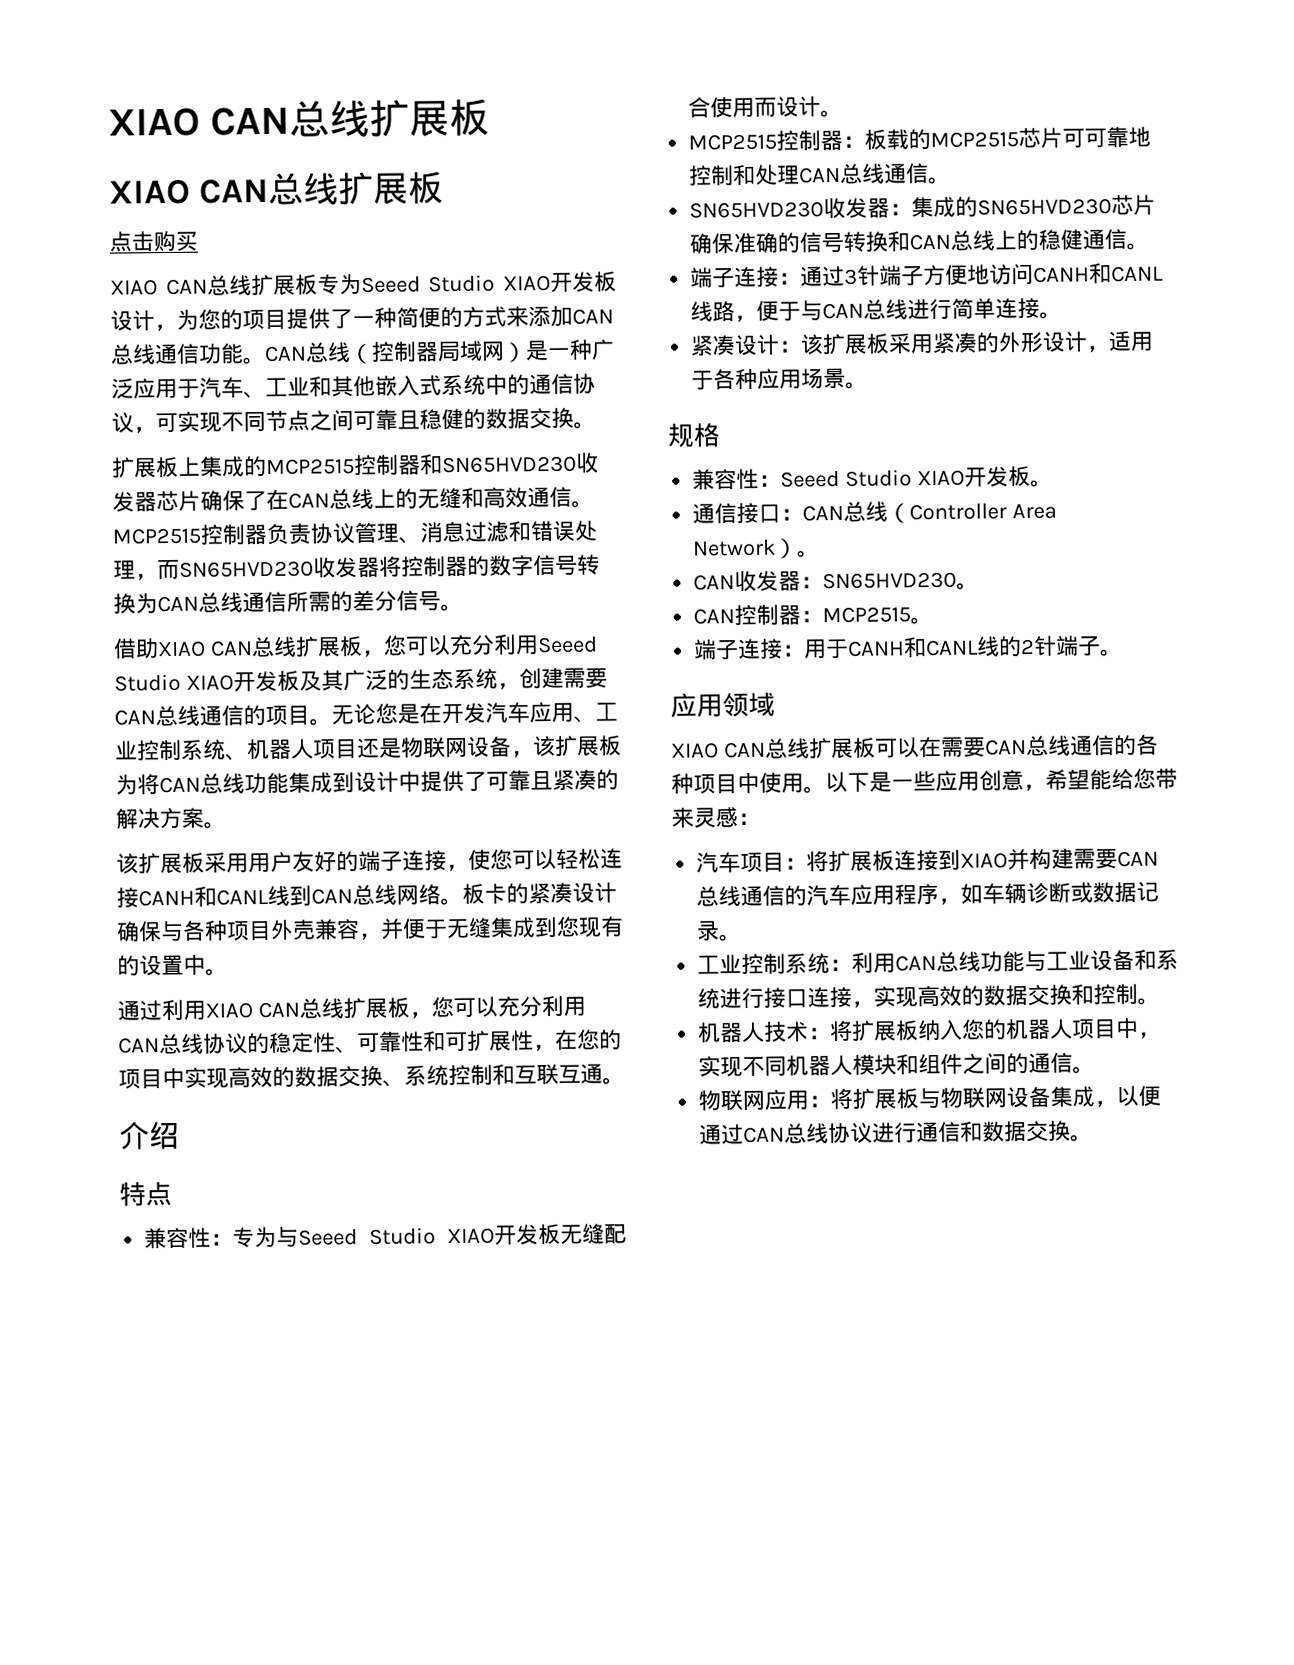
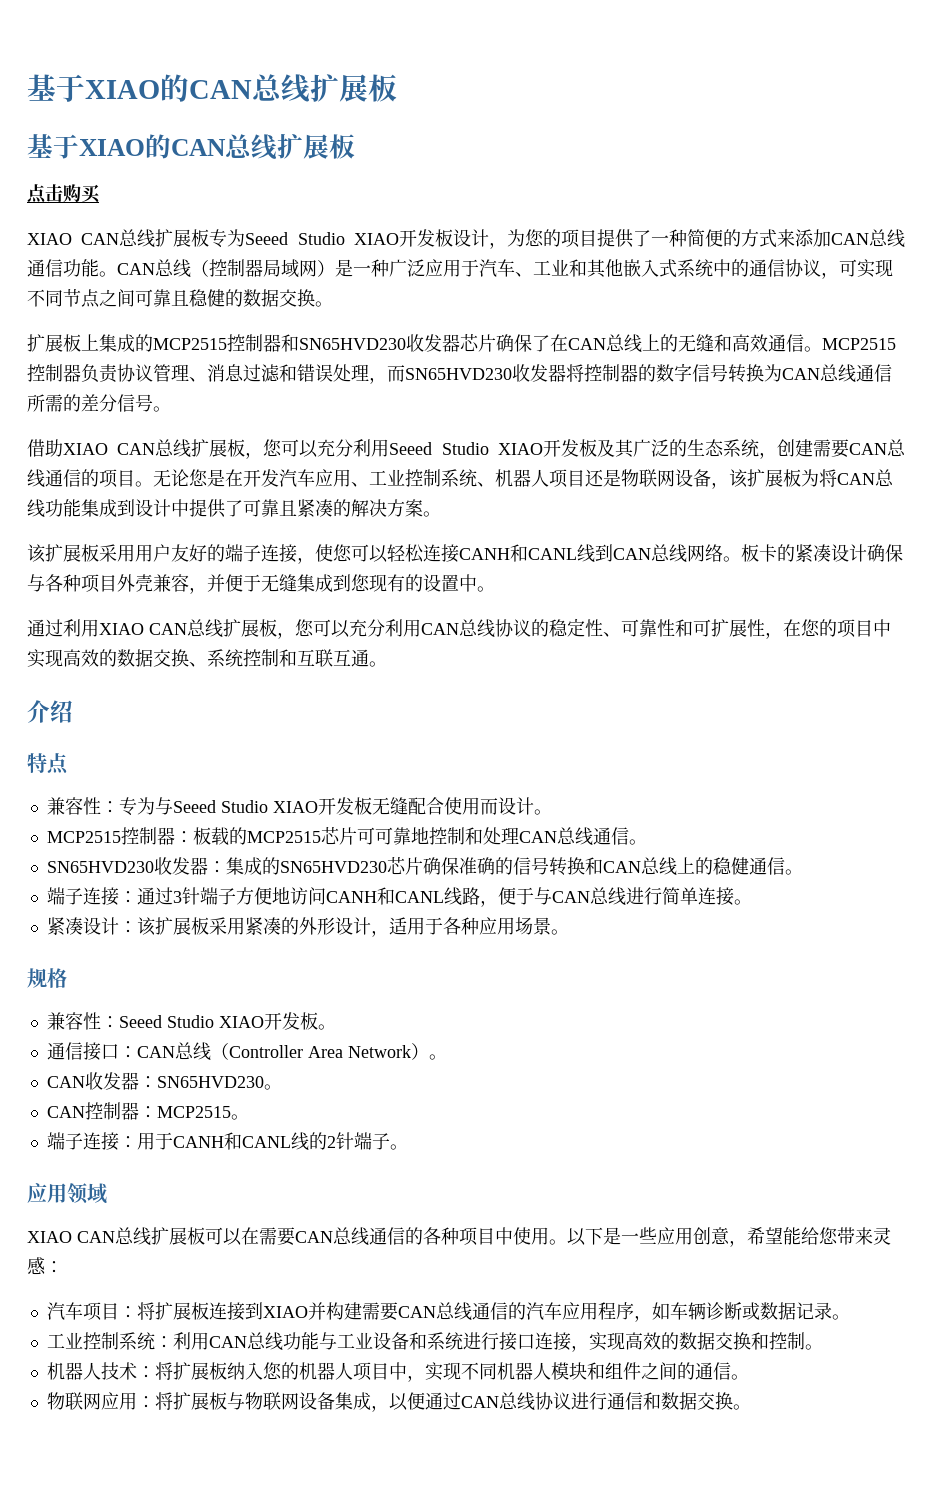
[108,98,490,138] [109,179,191,205] XIAO CAN总线扩展板 // XIAO -> [27,74,397,103] [27,134,171,159] 基于XIAO的CAN总线扩展板 // 基于XIAO的

